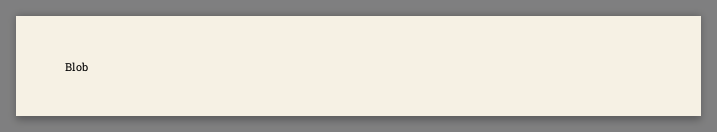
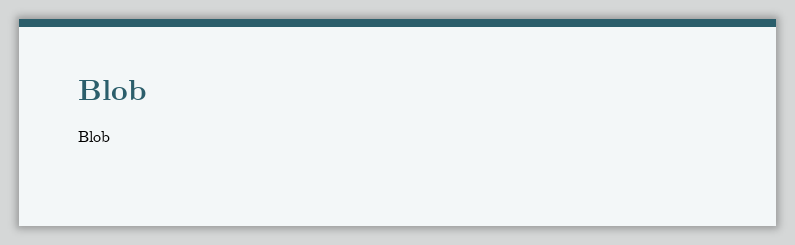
[65,62,88,72] Blob -> [78,80,147,100] [78,131,110,142] Blob // Blob

